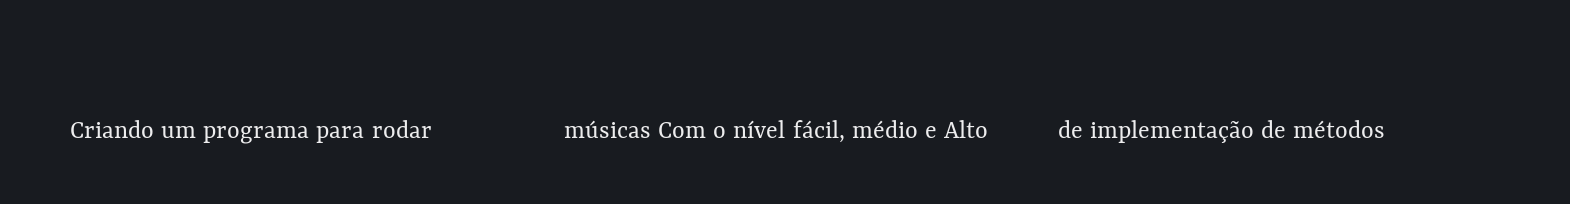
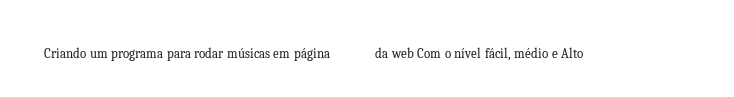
(651, 129) none -> [273,47,414,61] em página da web
[1058,120,1386,143] de implementação de métodos -> (584, 52) none

